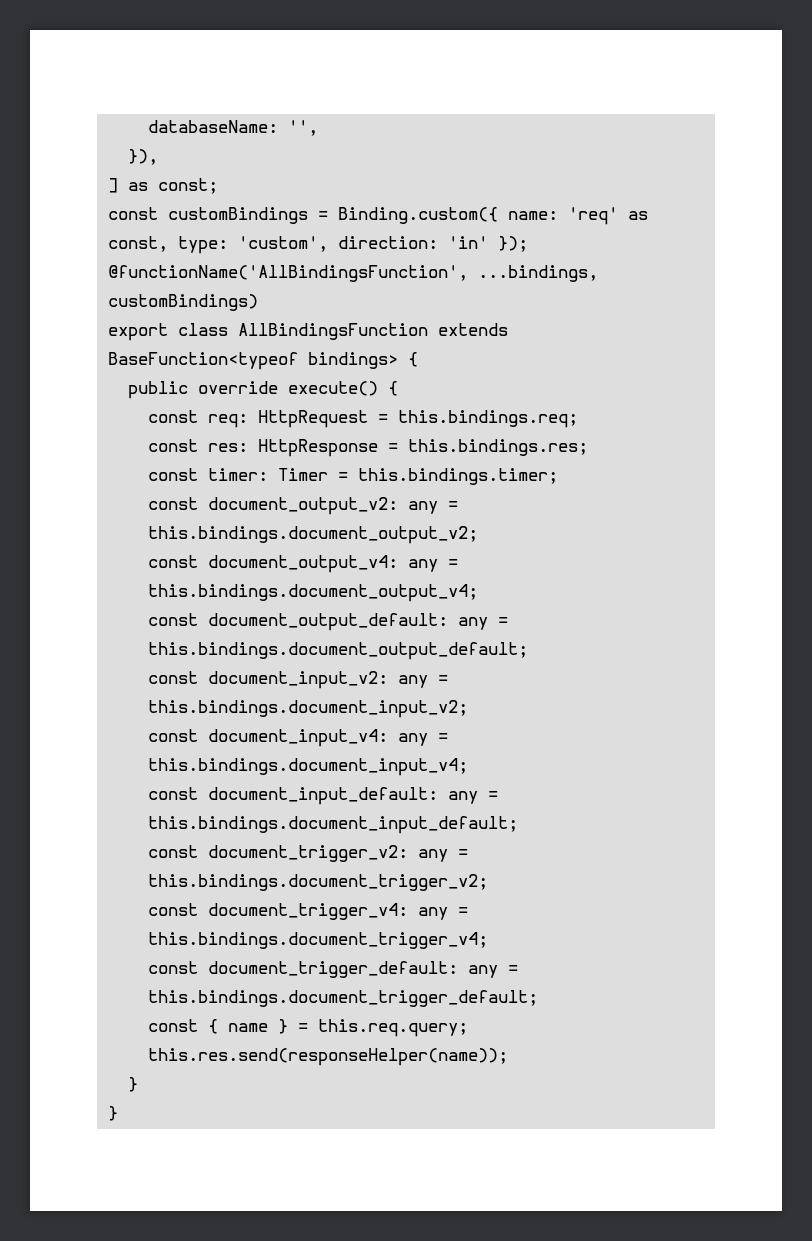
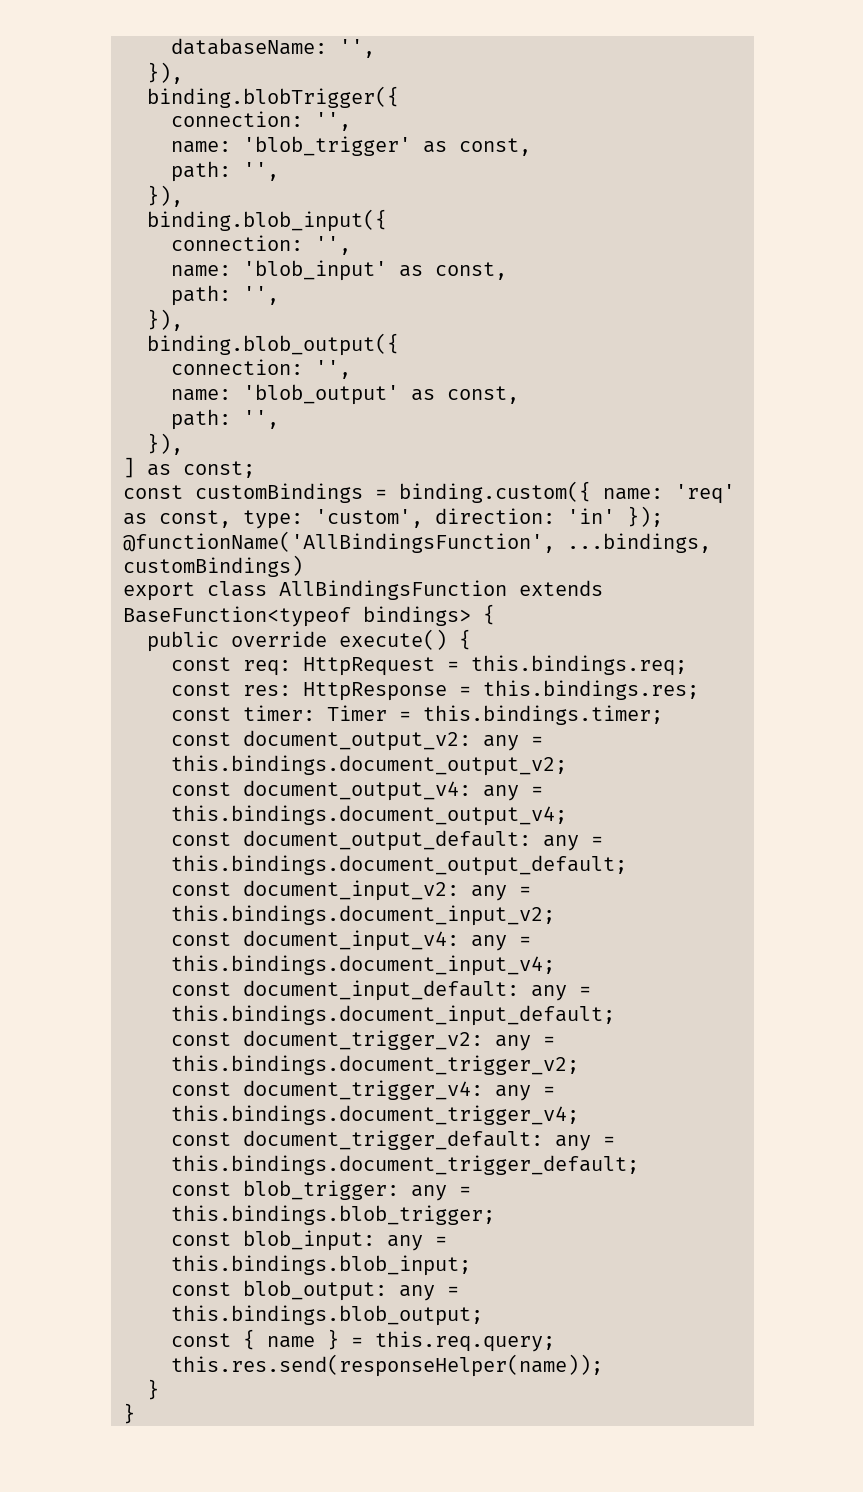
(159, 157) none -> [147,86,400,108] [171,111,352,131] [171,136,532,156] [171,161,280,182] [147,185,184,207] [147,209,388,232] [171,235,352,255] [171,260,508,281] [171,285,280,306] [147,309,184,331] [147,333,400,356] [171,359,352,379] [171,384,520,405] [171,409,280,430] [147,433,184,455] // binding.blobTrigger({ // connection: '', // name: 'blob_trigger' as const, // path: '', // }), // binding.blob_input({ // connection: '', // name: 'blob_input' as const, // path: '', // }), // binding.blob_output({ // connection: '', // name: 'blob_output' as const, // path: '', // }),
[338,207,499,224] Binding.custom({ -> [399,481,592,503] binding.custom({
(539, 998) none -> [171,1180,472,1201] [171,1205,496,1225] [171,1230,448,1251] [171,1255,472,1276] [171,1280,460,1301] [171,1305,484,1326] // const blob_trigger: any = this.bindings.blob_trigger; // const blob_input: any = this.bindings.blob_input; // const blob_output: any = this.bindings.blob_output;

